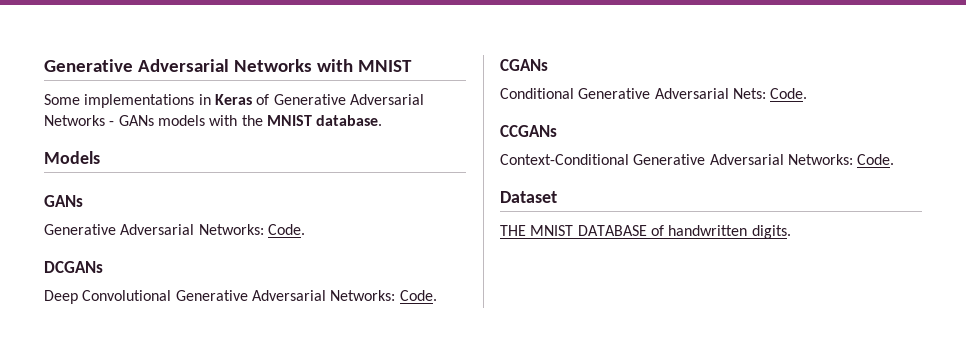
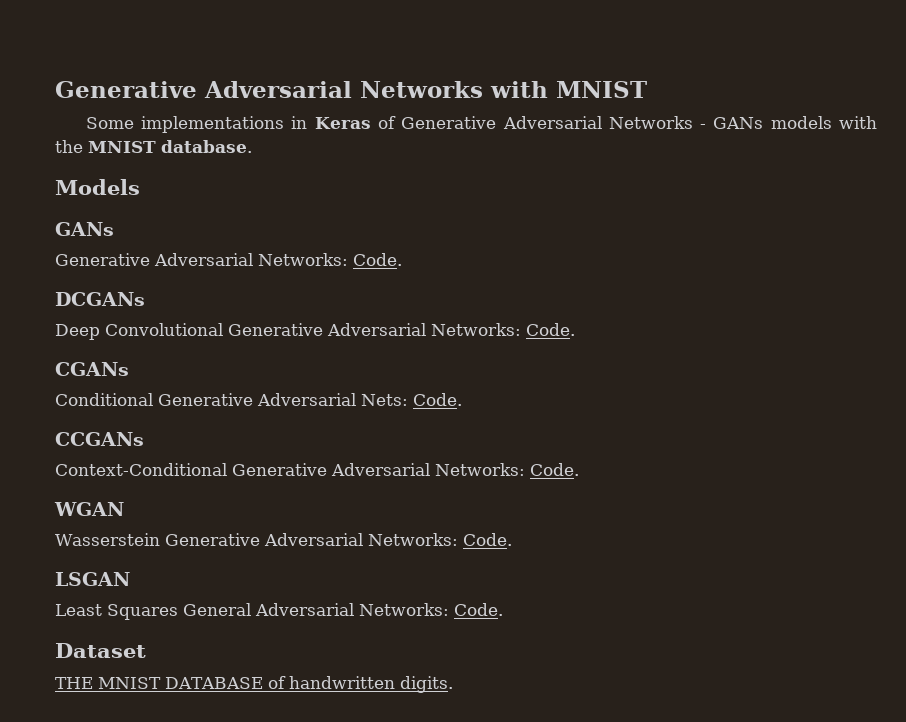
(895, 159) none -> [54,502,124,516] [55,533,512,546] [55,572,130,586] [55,603,503,620] // WGAN // Wasserstein Generative Adversarial Networks: Code. // LSGAN // Least Squares General Adversarial Networks: Code.

